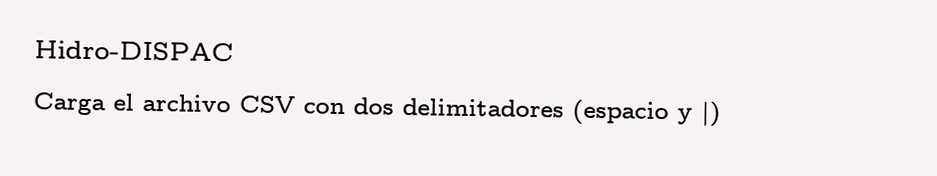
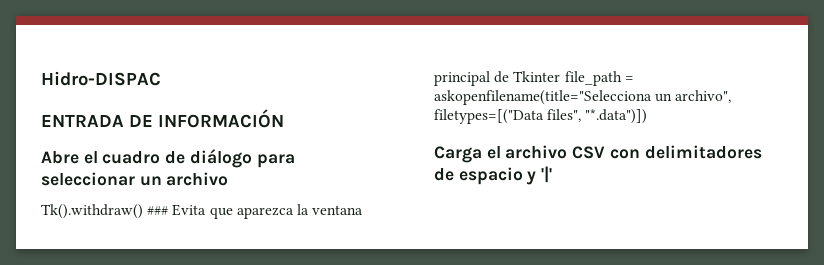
(234, 51) none -> [41,109,284,128] [41,149,295,168] [41,172,229,186] [41,204,364,219] [434,71,634,86] [434,90,732,105] [434,109,648,124] // ENTRADA DE INFORMACIÓN // Abre el cuadro de diálogo para seleccionar un archivo // Tk().withdraw() ### Evita que aparezca la ventana principal de Tkinter file_path = askopenfilename(title="Selecciona un archivo", filetypes=[("Data files", "*.data")])
[353,97,721,127] dos delimitadores (espacio y |) -> [644,145,762,159] [434,166,553,185] delimitadores de espacio y '|'

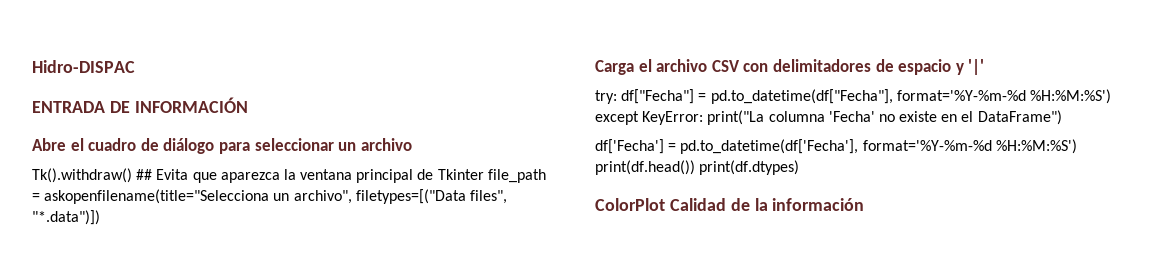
[147,206,169,215] ### -> [136,169,153,180] ##
(553, 174) none -> [595,89,1111,104] [595,110,1062,125] [595,139,1077,154] [595,160,800,175] [595,198,865,211] // try: df["Fecha"] = pd.to_datetime(df["Fecha"], format='%Y-%m-%d %H:%M:%S') except KeyError: print("La columna 'Fecha' no existe en el DataFrame") // df['Fecha'] = pd.to_datetime(df['Fecha'], format='%Y-%m-%d %H:%M:%S') print(df.head()) print(df.dtypes) // ColorPlot Calidad de la información

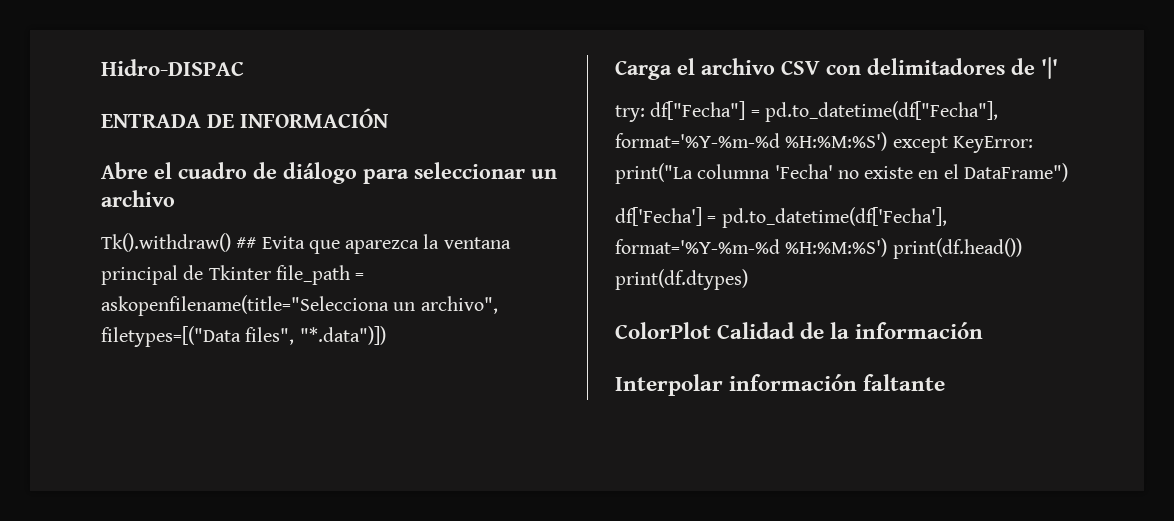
[898,59,964,75] espacio y -> (1035, 66) none
(865, 204) none -> [615,374,946,396] // Interpolar información faltante

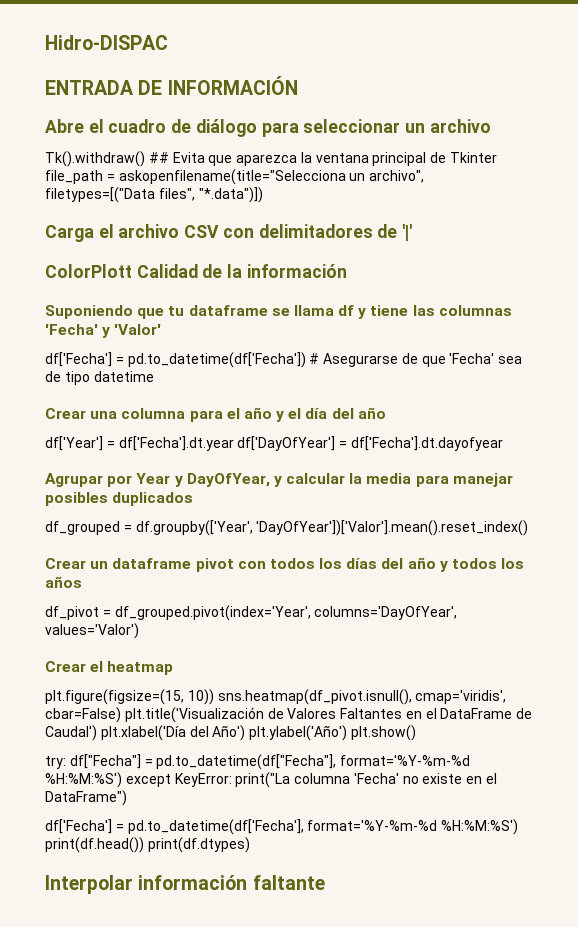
(1058, 68) none -> [45,264,347,278] [45,305,512,319] [45,324,162,338] [45,352,523,368] [45,371,154,385] [45,407,386,422] [45,436,503,451] [45,473,513,487] [45,492,194,506] [45,520,529,536] [45,557,525,572] [45,576,82,588] [45,605,458,621] [45,623,139,639] [45,661,174,675] [45,689,507,705] [45,707,533,723] [45,725,416,741] // ColorPlott Calidad de la información // Suponiendo que tu dataframe se llama df y tiene las columnas 'Fecha' y 'Valor' // df['Fecha'] = pd.to_datetime(df['Fecha']) # Asegurarse de que 'Fecha' sea de tipo datetime // Crear una columna para el año y el día del año // df['Year'] = df['Fecha'].dt.year df['DayOfYear'] = df['Fecha'].dt.dayofyear // Agrupar por Year y DayOfYear, y calcular la media para manejar posibles duplicados // df_grouped = df.groupby(['Year', 'DayOfYear'])['Valor'].mean().reset_index() // Crear un dataframe pivot con todos los días del año y todos los años // df_pivot = df_grouped.pivot(index='Year', columns='DayOfYear', values='Valor') // Crear el heatmap // plt.figure(figsize=(15, 10)) sns.heatmap(df_pivot.isnull(), cmap='viridis', cbar=False) plt.title('Visualización de Valores Faltantes en el DataFrame de Caudal') plt.xlabel('Día del Año') plt.ylabel('Año') plt.show()
[615,322,984,339] // ColorPlot Calidad de la información -> (250, 845) none

